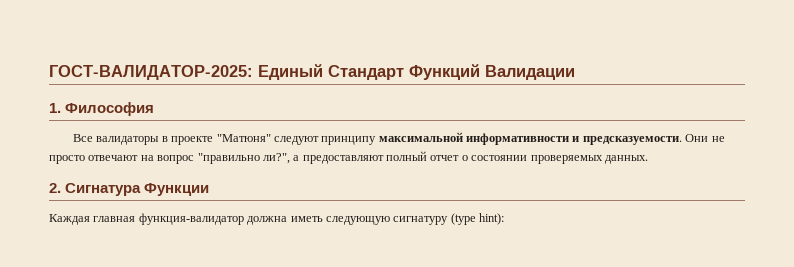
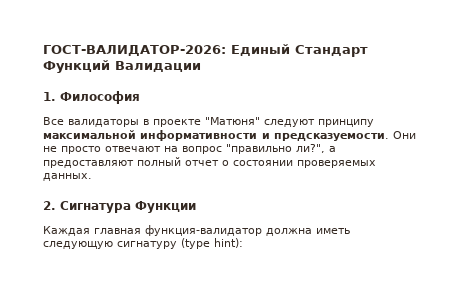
[49,65,253,80] ГОСТ-ВАЛИДАТОР-2025: -> [43,45,226,56] ГОСТ-ВАЛИДАТОР-2026:

